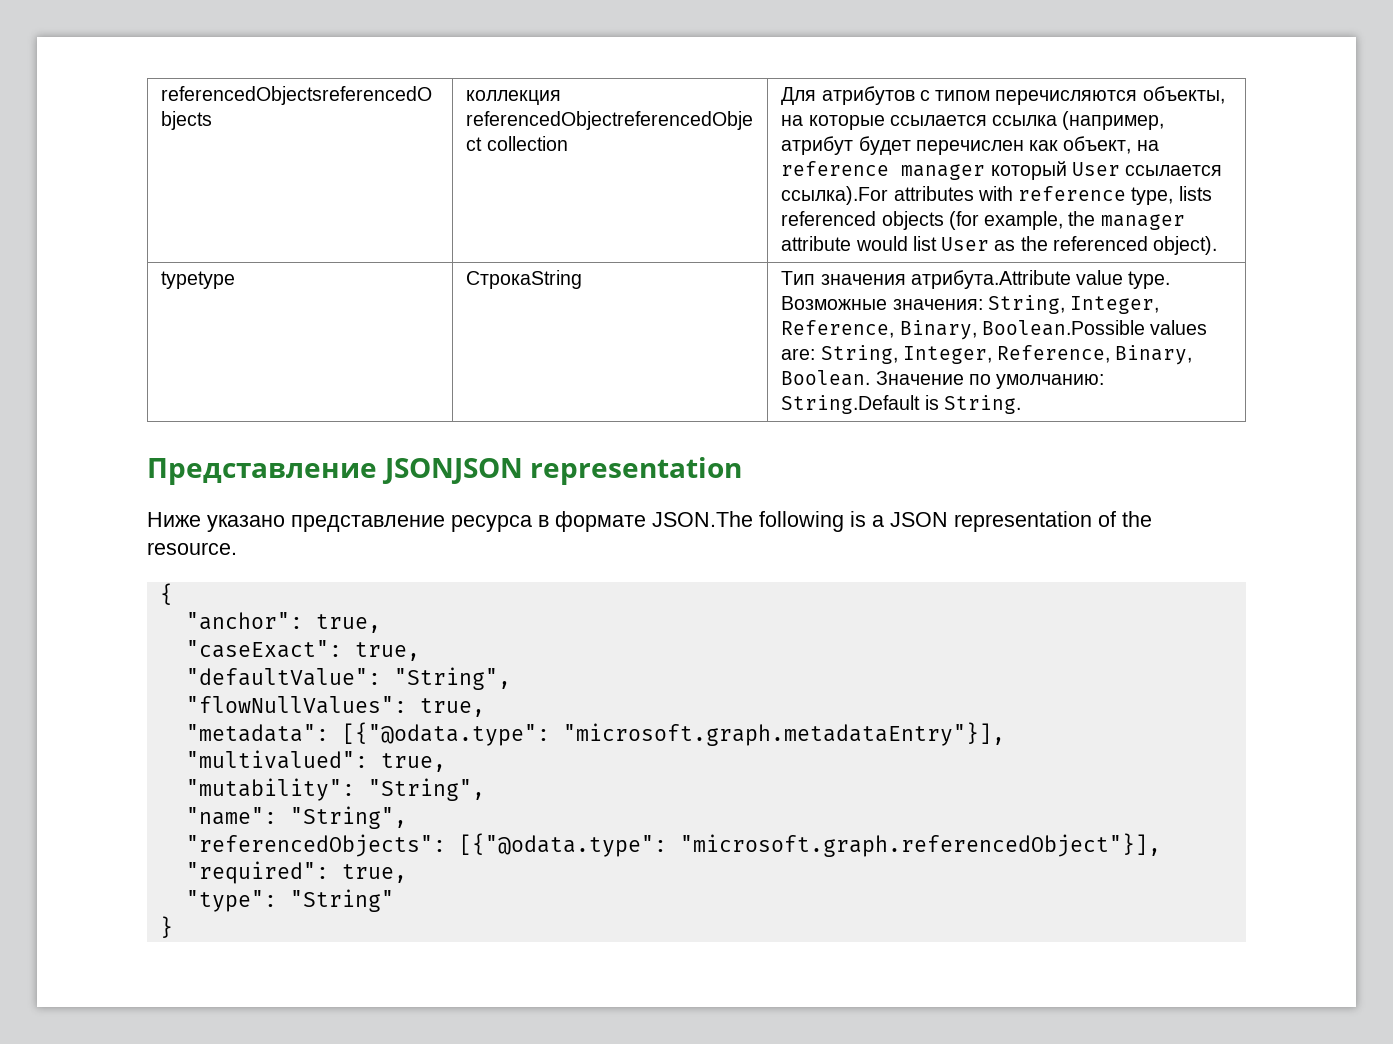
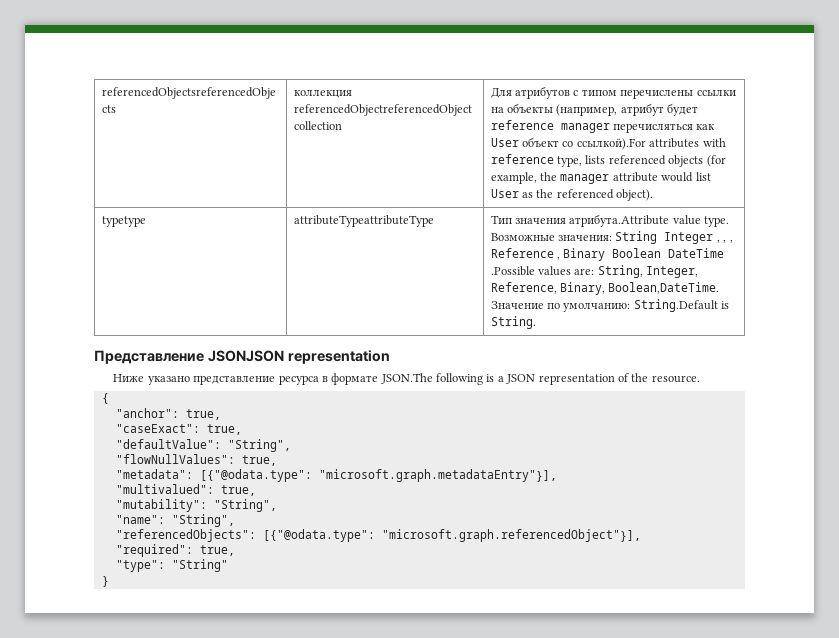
[995,86,1225,105] [781,111,1165,130] [781,136,1159,155] [781,161,1223,180] [781,186,889,205] перечисляются объекты, на которые ссылается ссылка (например, атрибут будет перечислен как объект, на reference manager который User ссылается ссылка).For -> [620,89,736,99] [490,103,699,116] [490,120,716,133] [490,137,646,150] перечислены ссылки на объекты (например, атрибут будет reference manager перечисляться как User объект со ссылкой).For
[466,270,583,289] СтрокаString -> [293,215,434,227] attributeTypeattributeType
[987,295,1160,314] [781,320,1145,340] String, Integer, Reference, Binary, Boolean.Possible -> [615,231,733,244] [490,248,725,261] [490,266,535,276] String Integer , , , Reference , Binary Boolean DateTime .Possible
[781,370,871,386] Boolean. -> [608,282,720,294] Boolean,DateTime.

